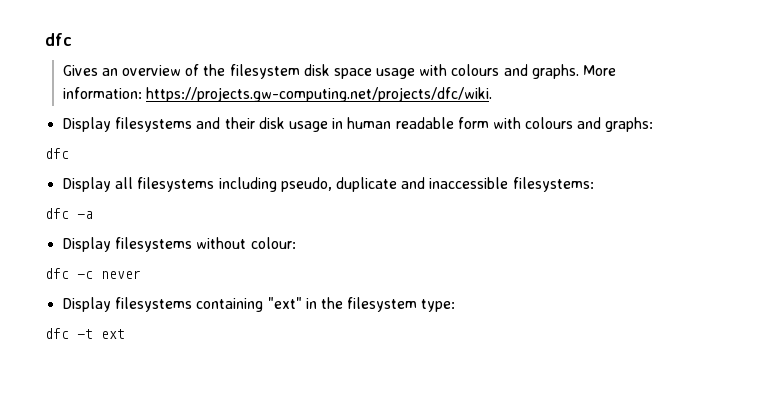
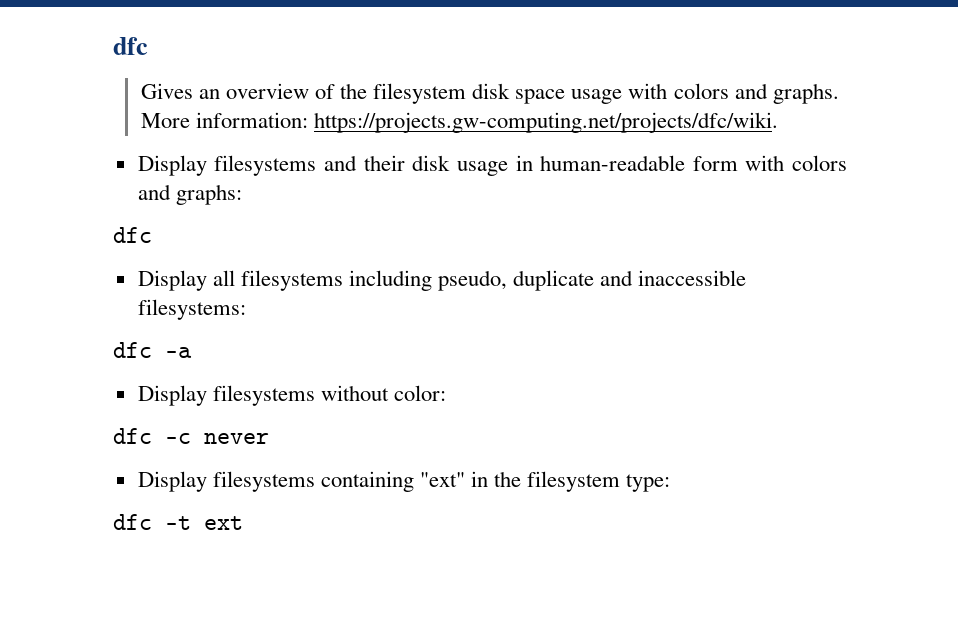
[451,64,500,76] colours -> [673,83,729,99] colors
[347,117,454,129] human readable -> [540,155,686,171] human-readable
[525,117,574,129] colours -> [792,155,847,171] colors
[250,237,296,249] colour: -> [393,385,446,401] color:

